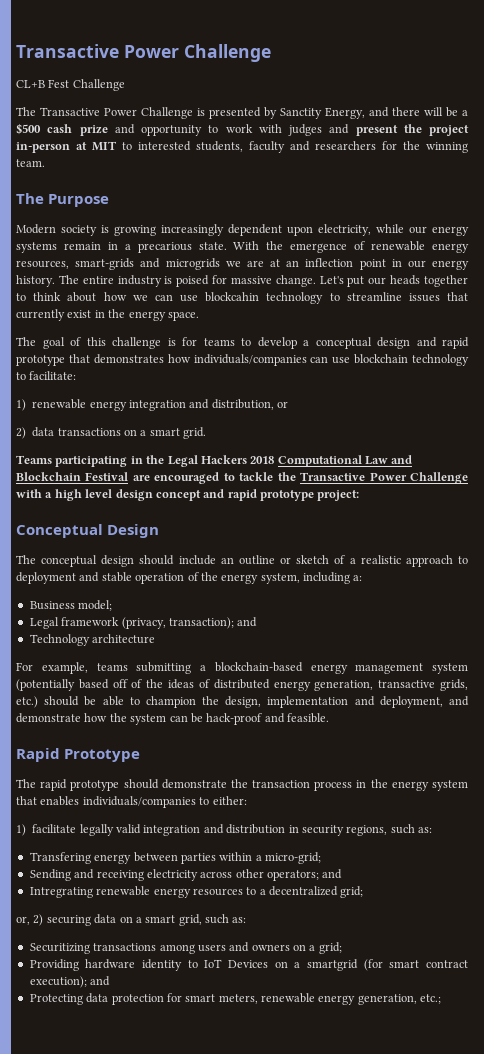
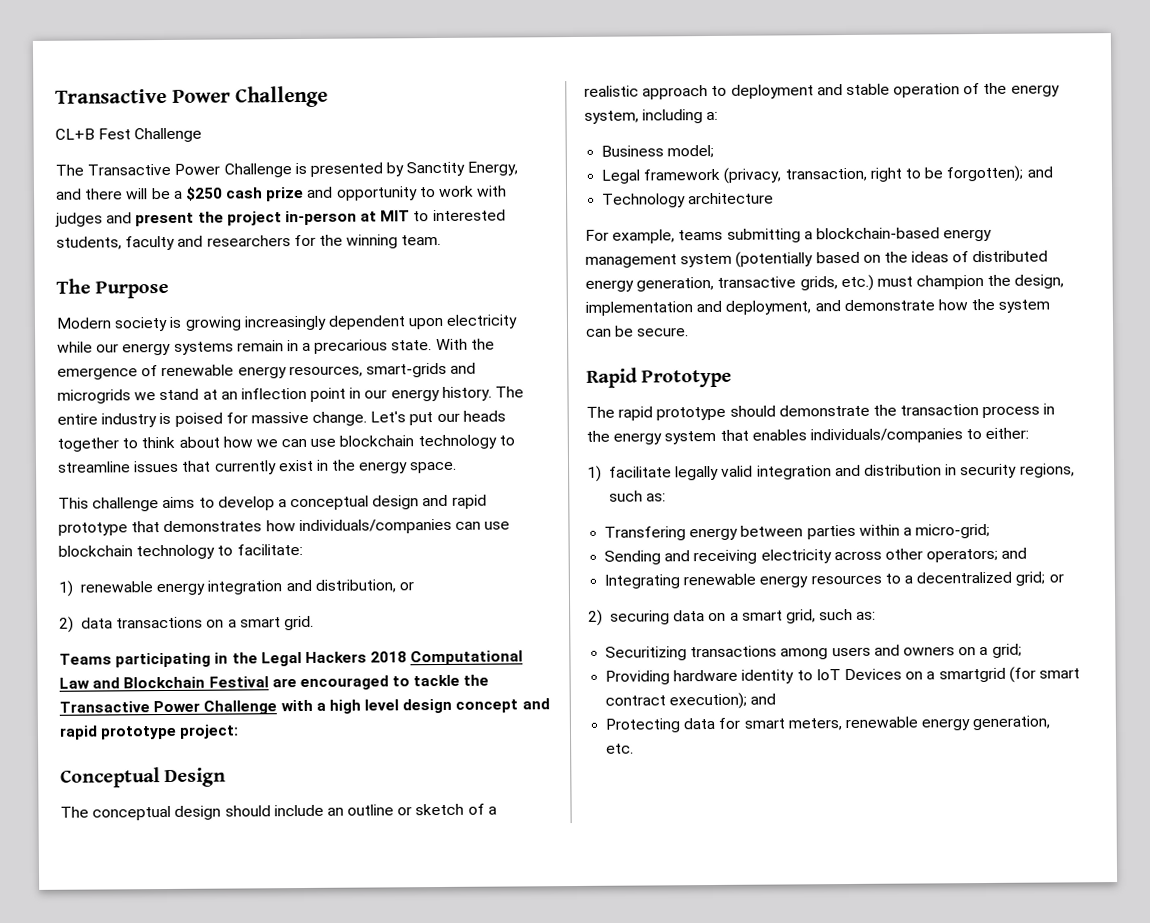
[16,123,41,135] $500 -> [184,186,223,201] $250
[318,224,371,236] electricity, -> [446,314,519,329] electricity
[246,260,264,267] are -> [159,388,200,401] stand
[205,292,260,302] blockcahin -> [339,435,415,447] blockchain
[16,337,235,349] The goal of this challenge is for teams -> [58,496,196,512] This challenge aims
[168,617,234,629] transaction); -> [784,165,1024,183] transaction, right to be forgotten);
[112,679,143,688] off of -> [862,254,881,263] on
[44,696,140,706] should be able to -> [876,276,913,287] must
[206,713,329,725] hack-proof and feasible. -> [637,327,690,337] secure.
[29,887,93,898] Intregrating -> [604,574,681,589] Integrating
[16,916,30,925] // or, -> [1048,573,1064,583] or //
[111,994,164,1005] protection -> (716, 723) none
[420,994,442,1004] etc.; -> [606,743,635,754] etc.

